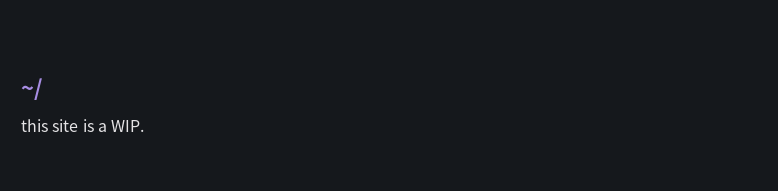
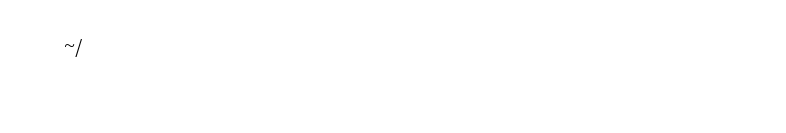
[21,119,145,132] // this site is a WIP. -> (83, 48) none

